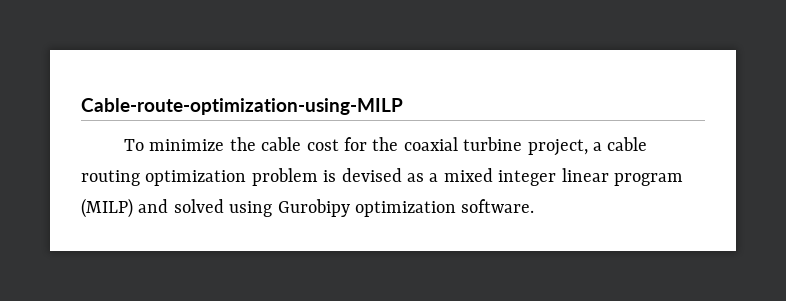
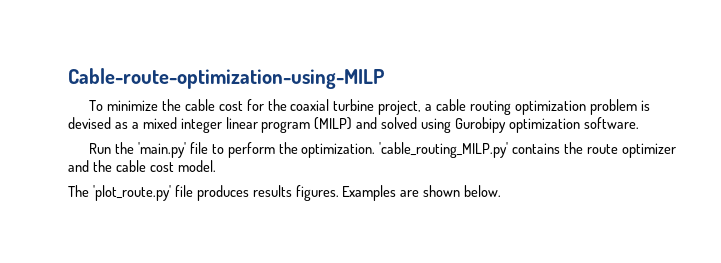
(535, 206) none -> [89,142,677,158] [68,160,216,172] [68,185,502,201] // Run the 'main.py' file to perform the optimization. 'cable_routing_MILP.py' contains the route optimizer and the cable cost model. // The 'plot_route.py' file produces results figures. Examples are shown below.

